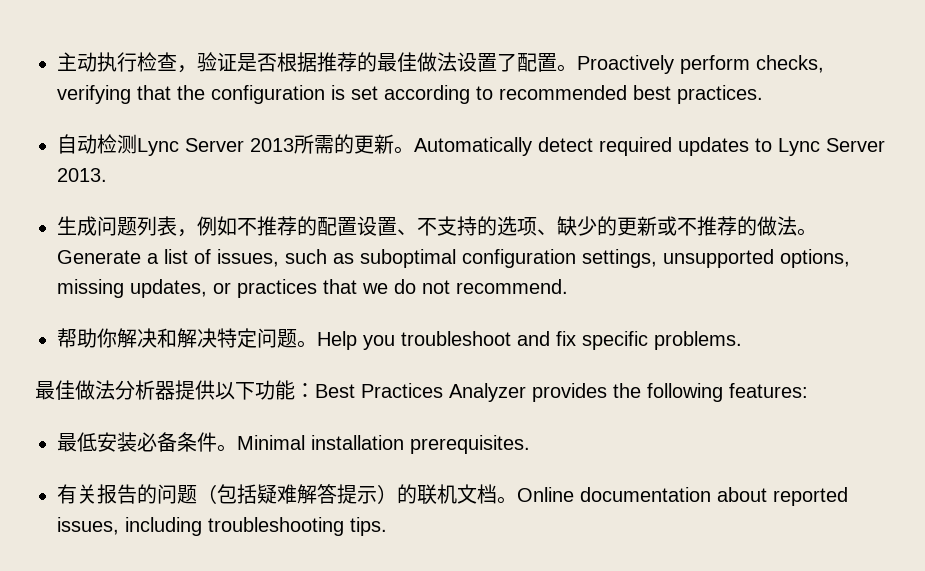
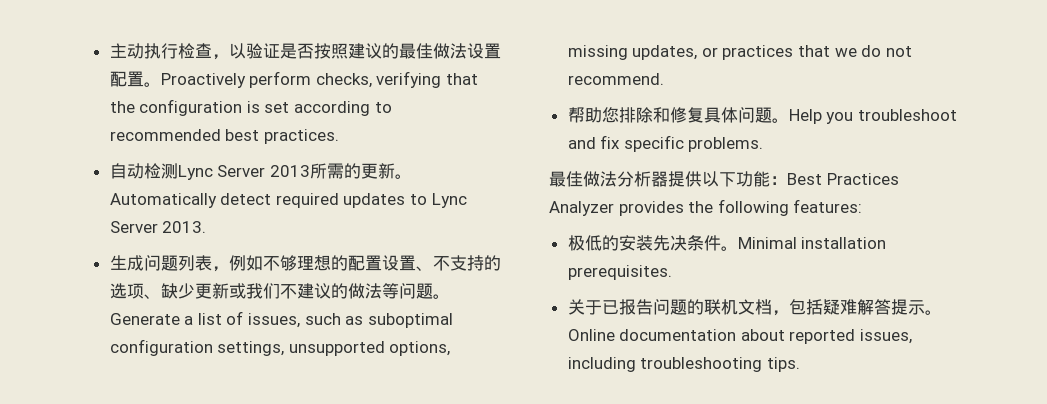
(197, 69) none -> [228,43,246,59] 以
[277,52,357,72] 根据推荐 -> [313,43,382,59] 按照建议
[497,53,517,72] 了 -> (501, 51) none
[257,216,297,236] 推荐 -> [279,255,331,271] 够理想
[597,216,797,236] 的更新或不推荐的做法 -> [194,283,433,299] 更新或我们不建议的做法等问题
[97,328,257,348] 你解决和解决特定 -> [601,107,738,123] 您排除和修复具体
[57,432,177,452] 最低安装必备 -> [567,235,687,251] 极低的安装先决
[57,484,217,504] 有关报告的问题（ -> [567,299,789,316] 关于已报告问题的联机文档，
[377,484,497,505] ）的联机文档 -> (925, 307) none

